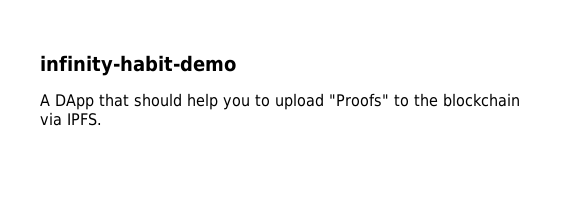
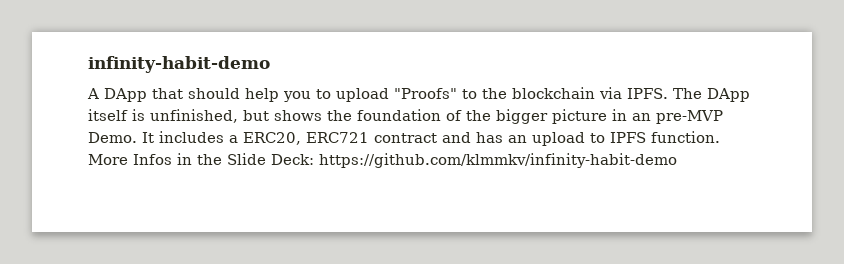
(102, 119) none -> [673,88,750,102] [88,109,723,124] [88,131,720,146] [88,153,677,168] The DApp itself is unfinished, but shows the foundation of the bigger picture in an pre-MVP Demo. It includes a ERC20, ERC721 contract and has an upload to IPFS function. More Infos in the Slide Deck: https://github.com/klmmkv/infinity-habit-demo

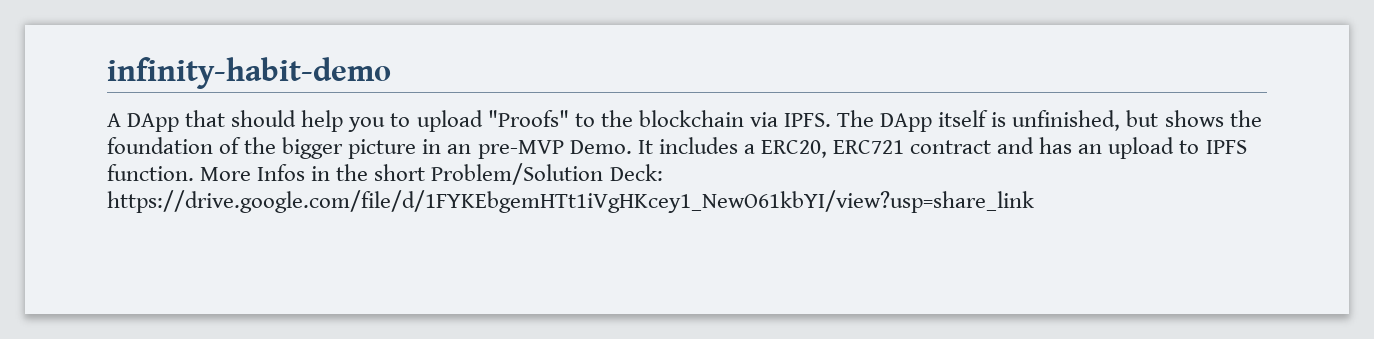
[227,153,677,168] Slide Deck: https://github.com/klmmkv/infinity-habit-demo -> [374,163,663,185] [107,190,1034,213] short Problem/Solution Deck: https://drive.google.com/file/d/1FYKEbgemHTt1iVgHKcey1_NewO61kbYI/view?usp=share_link

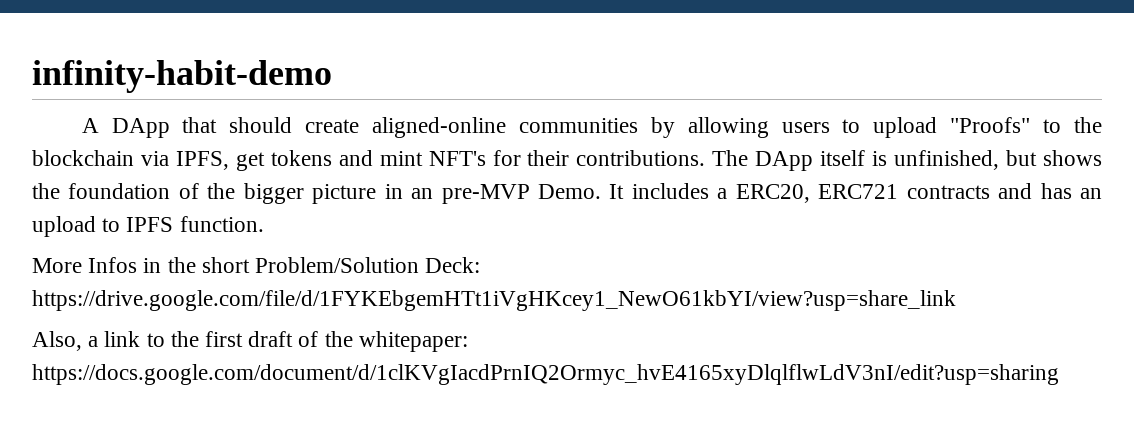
[301,110,386,132] help you -> [305,117,830,138] create aligned-online communities by allowing users
[783,113,831,127] IPFS. -> [175,150,706,171] IPFS, get tokens and mint NFT's for their contributions.
[910,140,992,154] contract -> [906,185,990,199] contracts
(194, 172) none -> (264, 224) //
(1034, 201) none -> [32,331,468,352] [32,364,1059,385] // Also, a link to the first draft of the whitepaper: https://docs.google.com/document/d/1clKVgIacdPrnIQ2Ormyc_hvE4165xyDlqlflwLdV3nI/edit?usp=sharing

